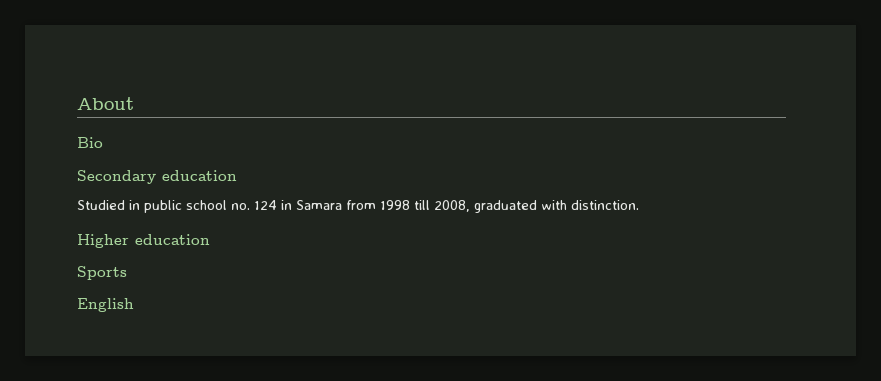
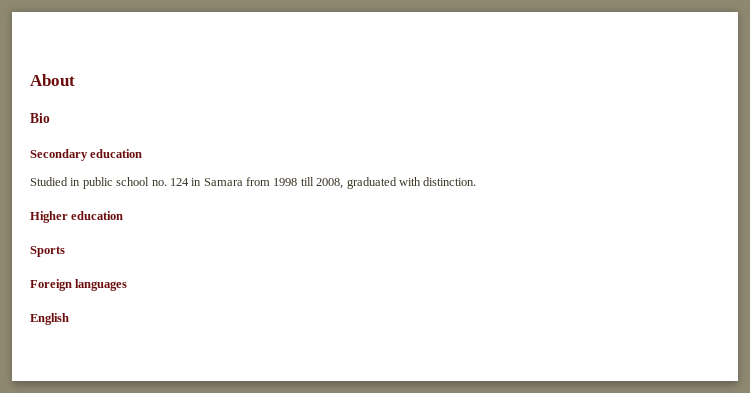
(127, 273) none -> [30,279,128,291] // Foreign languages

